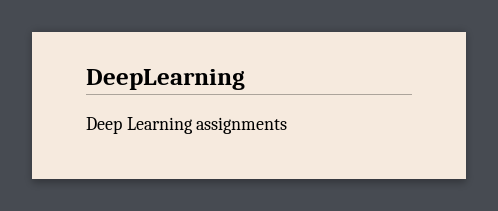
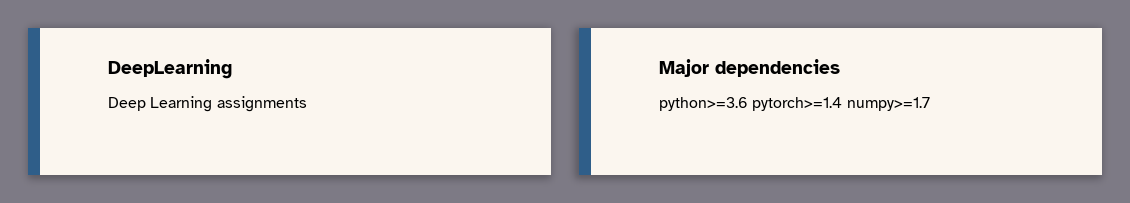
(288, 125) none -> [659,59,840,77] [659,97,930,111] // Major dependencies // python>=3.6 pytorch>=1.4 numpy>=1.7

